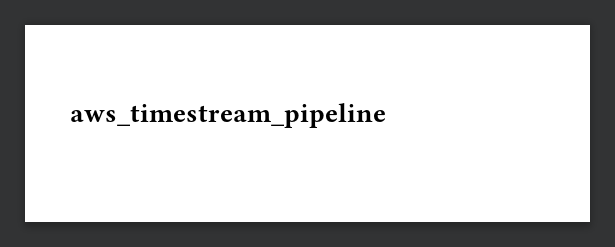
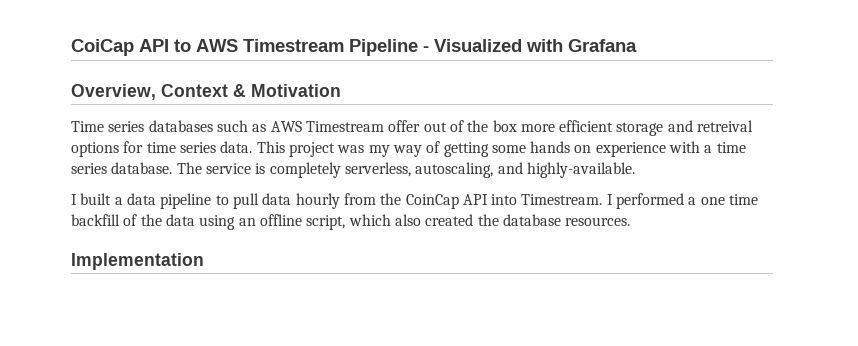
[70,103,386,128] aws_timestream_pipeline -> [71,39,637,56] [71,84,341,100] [71,120,754,136] [71,141,746,157] [71,162,635,178] [71,193,759,209] [71,214,631,230] [71,253,204,270] CoiCap API to AWS Timestream Pipeline - Visualized with Grafana // Overview, Context & Motivation // Time series databases such as AWS Timestream offer out of the box more efficient storage and retreival options for time series data. This project was my way of getting some hands on experience with a time series database. The service is completely serverless, autoscaling, and highly-available. // I built a data pipeline to pull data hourly from the CoinCap API into Timestream. I performed a one time backfill of the data using an offline script, which also created the database resources. // Implementation

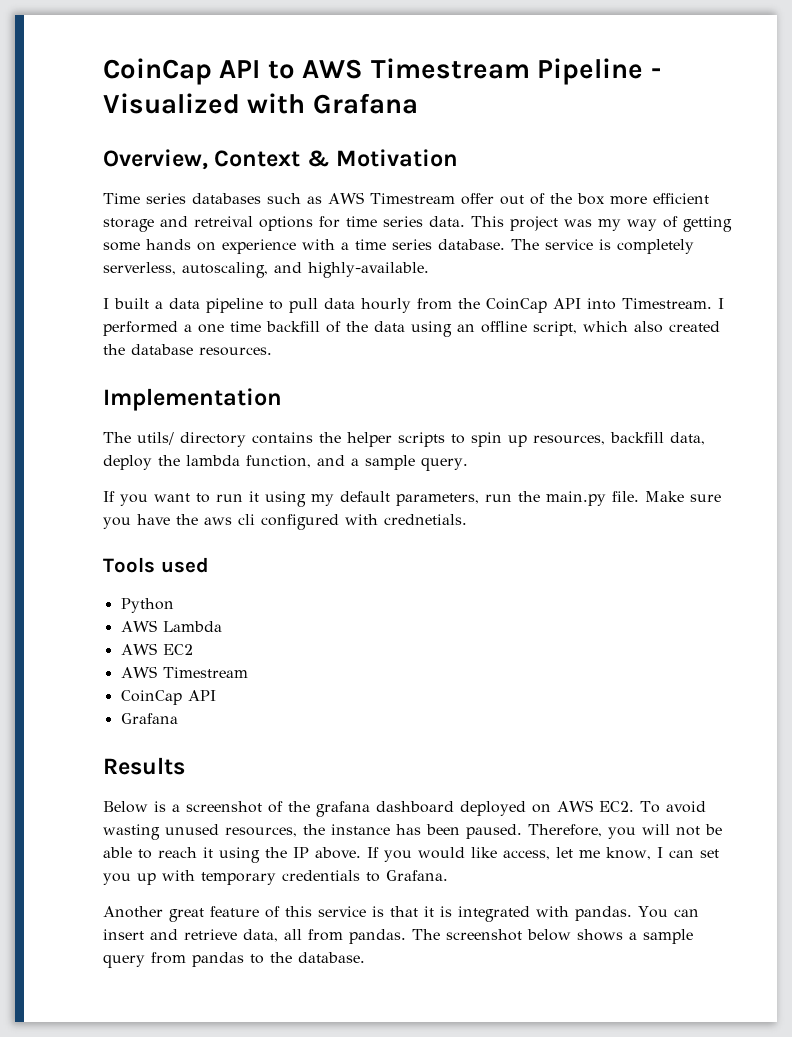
[71,39,134,56] CoiCap -> [103,58,212,85] CoinCap
(204, 261) none -> [103,432,705,447] [103,455,468,471] [103,491,721,507] [103,514,467,530] [103,557,209,573] [120,598,174,613] [120,620,222,632] [120,643,193,655] [120,666,248,678] [120,690,216,705] [120,713,178,724] [103,757,185,775] [103,800,706,817] [103,824,722,840] [103,847,719,863] [103,870,448,885] [103,906,699,922] [103,929,693,944] [103,952,365,968] // The utils/ directory contains the helper scripts to spin up resources, backfill data, deploy the lambda function, and a sample query. // If you want to run it using my default parameters, run the main.py file. Make sure you have the aws cli configured with crednetials. // Tools used // Python // AWS Lambda // AWS EC2 // AWS Timestream // CoinCap API // Grafana // Results // Below is a screenshot of the grafana dashboard deployed on AWS EC2. To avoid wasting unused resources, the instance has been paused. Therefore, you will not be able to reach it using the IP above. If you would like access, let me know, I can set you up with temporary credentials to Grafana. // Another great feature of this service is that it is integrated with pandas. You can insert and retrieve data, all from pandas. The screenshot below shows a sample query from pandas to the database.

